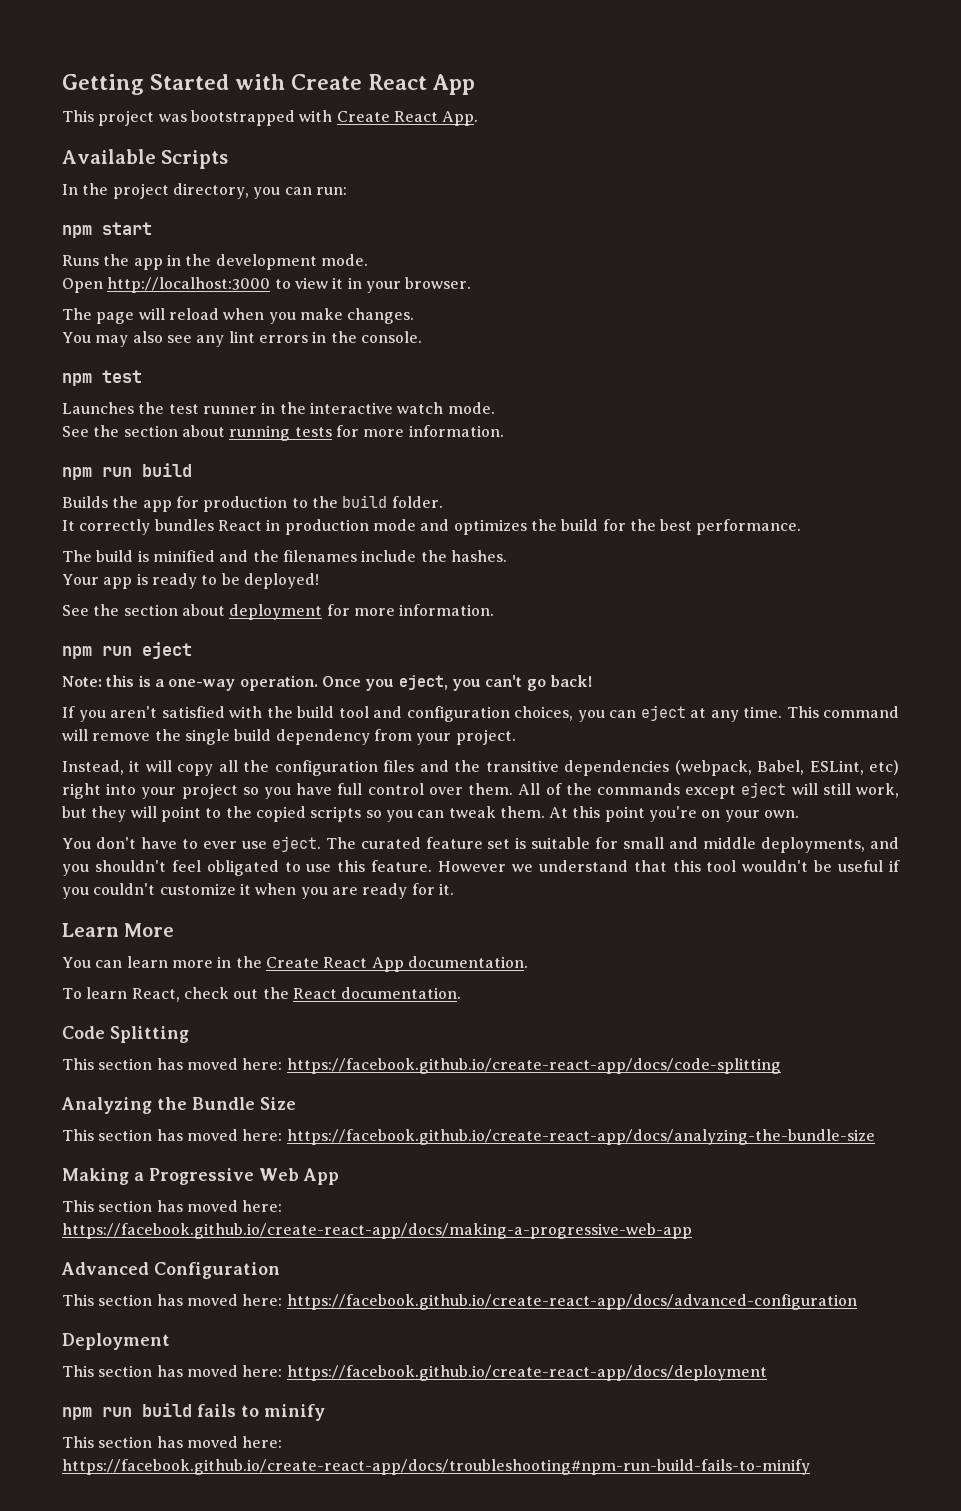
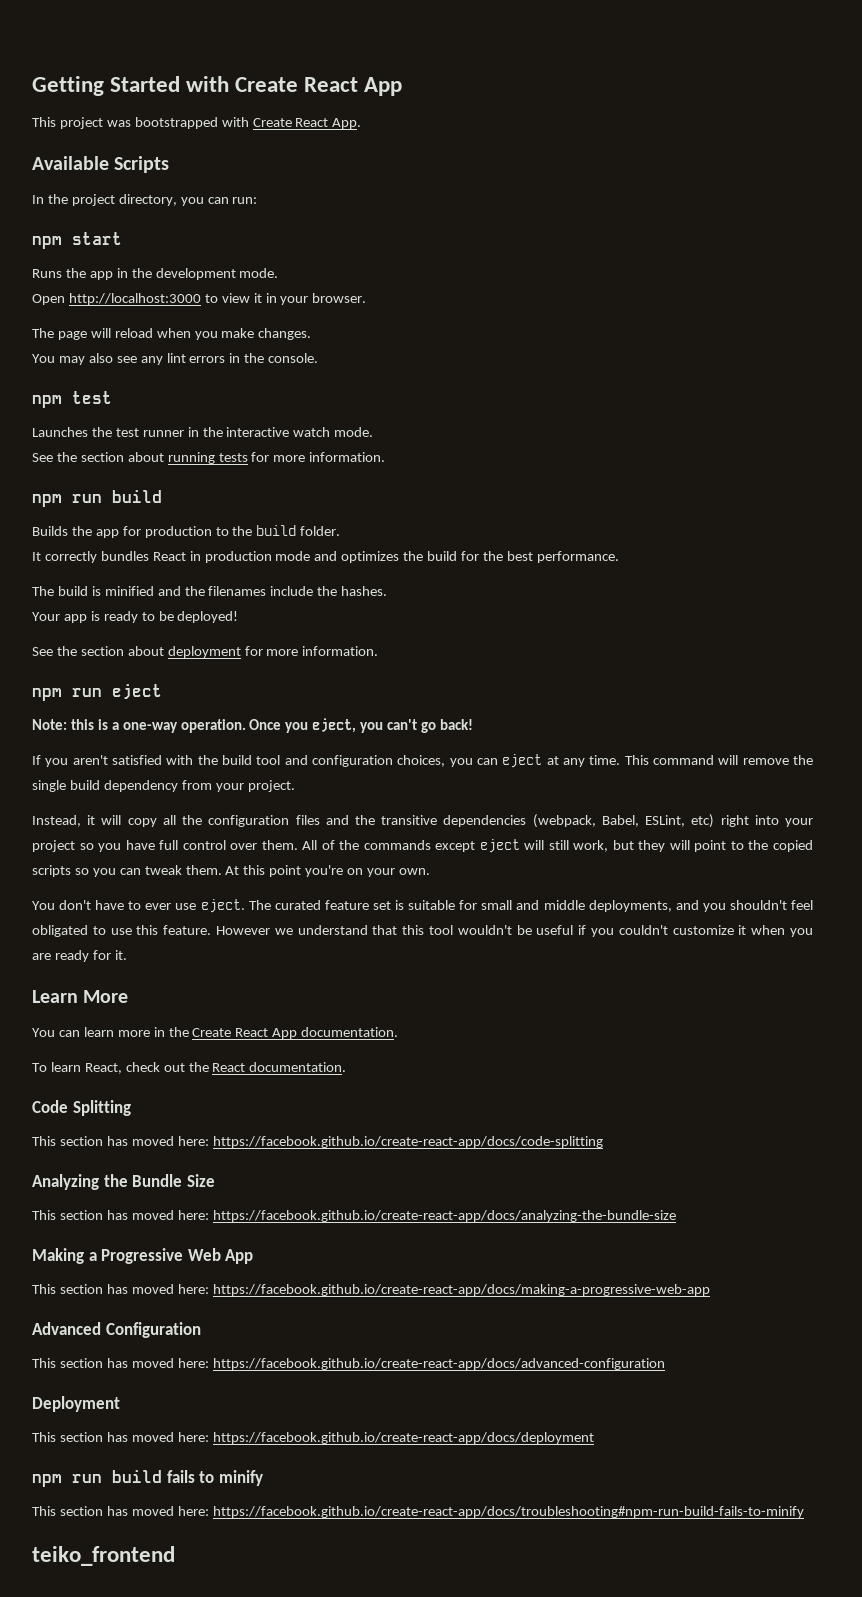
(810, 1467) none -> [32,1546,175,1566] // teiko_frontend

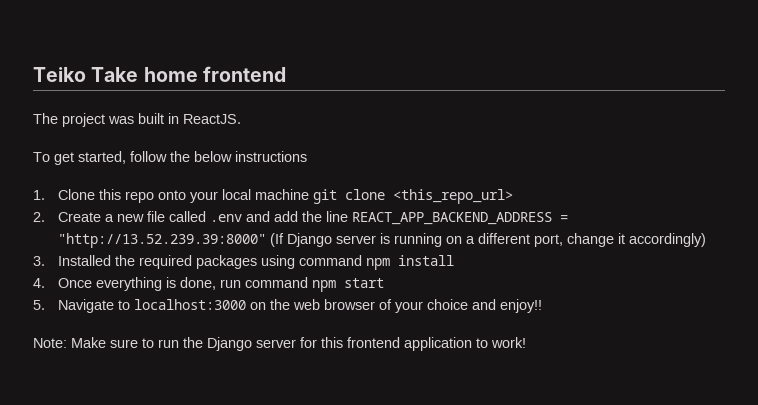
[32,76,403,96] [32,117,362,129] [32,156,170,173] [32,194,258,206] [32,232,122,249] [32,268,279,280] [32,293,367,305] [32,328,312,340] [32,353,319,365] [32,391,112,408] [32,427,374,437] [32,452,386,464] [32,490,162,507] [32,525,341,538] [32,551,619,563] [32,586,388,596] [32,611,239,623] [32,646,379,658] [32,684,162,701] [32,718,473,733] [32,754,814,768] [32,780,295,792] [32,814,813,828] [32,839,813,853] [32,865,430,877] [32,899,813,913] [32,925,813,937] [32,950,127,962] [32,990,129,1003] [32,1027,399,1039] [32,1062,347,1074] [32,1100,131,1116] [32,1136,603,1148] [32,1174,215,1190] [32,1210,676,1222] [32,1248,254,1264] [32,1284,710,1296] [32,1322,201,1338] [32,1358,665,1370] [32,1396,120,1412] [32,1432,594,1444] [32,1470,263,1487] [32,1506,804,1518] [32,1546,175,1566] Getting Started with Create React App // This project was bootstrapped with Create React App. // Available Scripts // In the project directory, you can run: // npm start // Runs the app in the development mode. // Open http://localhost:3000 to view it in your browser. // The page will reload when you make changes. // You may also see any lint errors in the console. // npm test // Launches the test runner in the interactive watch mode. // See the section about running tests for more information. // npm run build // Builds the app for production to the build folder. // It correctly bundles React in production mode and optimizes the build for the best performance. // The build is minified and the filenames include the hashes. // Your app is ready to be deployed! // See the section about deployment for more information. // npm run eject // Note: this is a one-way operation. Once you eject, you can't go back! // If you aren't satisfied with the build tool and configuration choices, you can eject at any time. This command will remove the single build dependency from your project. // Instead, it will copy all the configuration files and the transitive dependencies (webpack, Babel, ESLint, etc) right into your project so you have full control over them. All of the commands except eject will still work, but they will point to the copied scripts so you can tweak them. At this point you're on your own. // You don't have to ever use eject. The curated feature set is suitable for small and middle deployments, and you shouldn't feel obligated to use this feature. However we understand that this tool wouldn't be useful if you couldn't customize it when you are ready for it. // Learn More // You can learn more in the Create React App documentation. // To learn React, check out the React documentation. // Code Splitting // This section has moved here: https://facebook.github.io/create-react-app/docs/code-splitting // Analyzing the Bundle Size // This section has moved here: https://facebook.github.io/create-react-app/docs/analyzing-the-bundle-size // Making a Progressive Web App // This section has moved here: https://facebook.github.io/create-react-app/docs/making-a-progressive-web-app // Advanced Configuration // This section has moved here: https://facebook.github.io/create-react-app/docs/advanced-configuration // Deployment // This section has moved here: https://facebook.github.io/create-react-app/docs/deployment // npm run build fails to minify // This section has moved here: https://facebook.github.io/create-react-app/docs/troubleshooting#npm-run-build-fails-to-minify // teiko_frontend -> [33,66,286,82] [33,113,241,127] [33,151,307,165] [33,189,513,204] [33,211,568,225] [57,233,706,248] [33,255,454,270] [33,277,384,292] [33,299,542,313] [33,337,526,351] Teiko Take home frontend // The project was built in ReactJS. // To get started, follow the below instructions // 1. Clone this repo onto your local machine git clone <this_repo_url> // 2. Create a new file called .env and add the line REACT_APP_BACKEND_ADDRESS = "http://13.52.239.39:8000" (If Django server is running on a different port, change it accordingly) // 3. Installed the required packages using command npm install // 4. Once everything is done, run command npm start // 5. Navigate to localhost:3000 on the web browser of your choice and enjoy!! // Note: Make sure to run the Django server for this frontend application to work!

